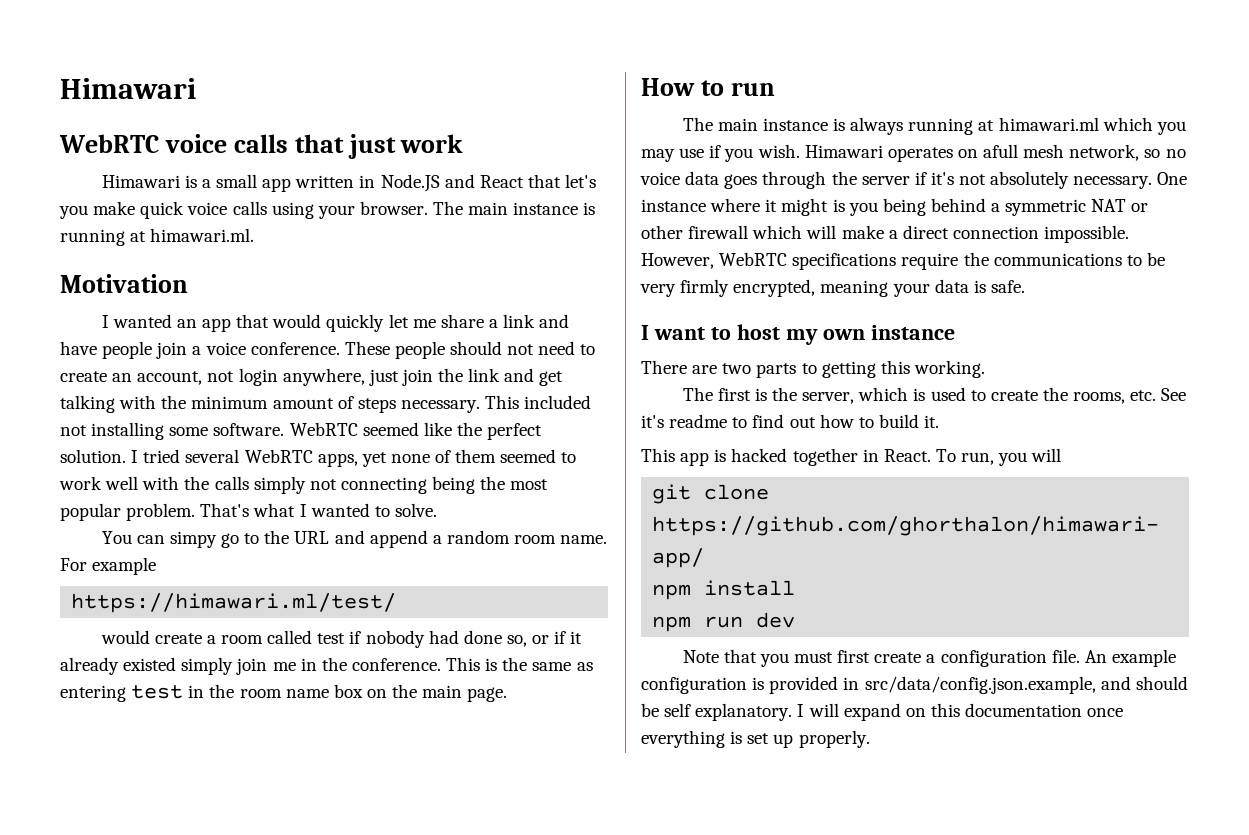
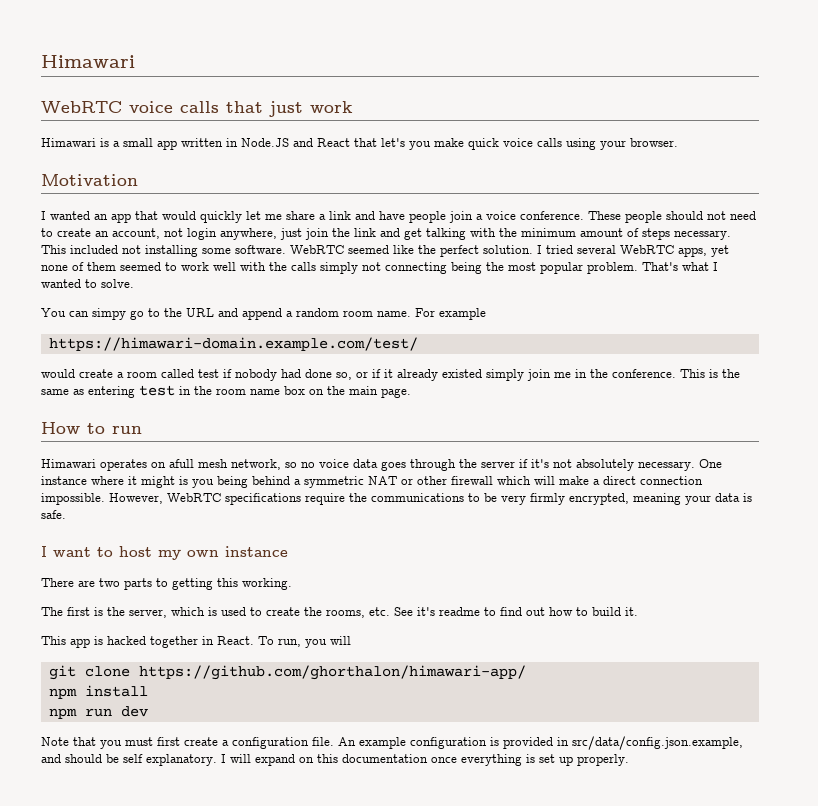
[433,201,596,215] [60,228,255,246] The main instance is running at himawari.ml. -> (678, 142) none
[71,593,397,613] https://himawari.ml/test/ -> [48,337,418,351] https://himawari-domain.example.com/test/
[682,117,1186,135] [641,144,800,162] The main instance is always running at himawari.ml which you may use if you wish. -> (142, 430) none

